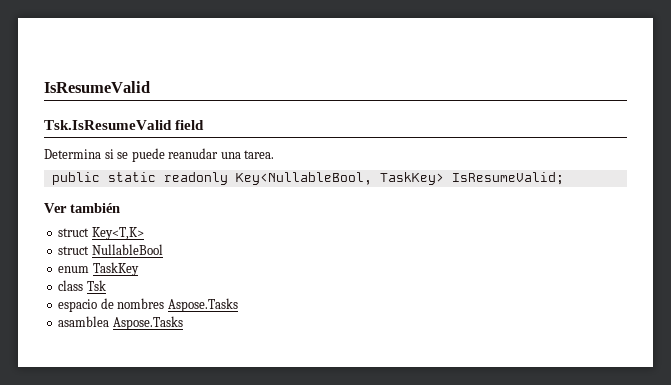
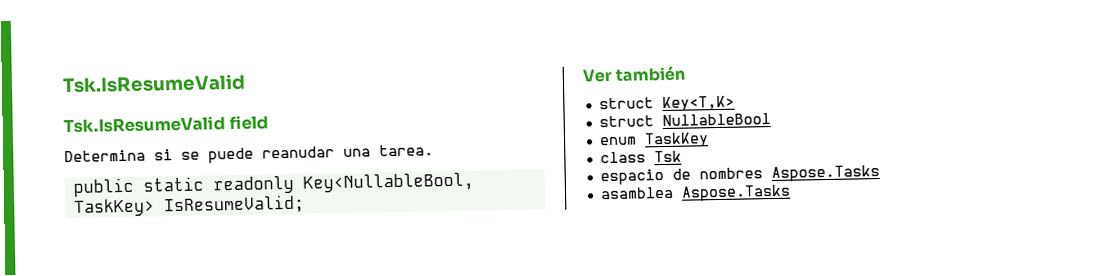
[44,81,150,93] IsResumeValid -> [62,73,246,94] Tsk.IsResumeValid

